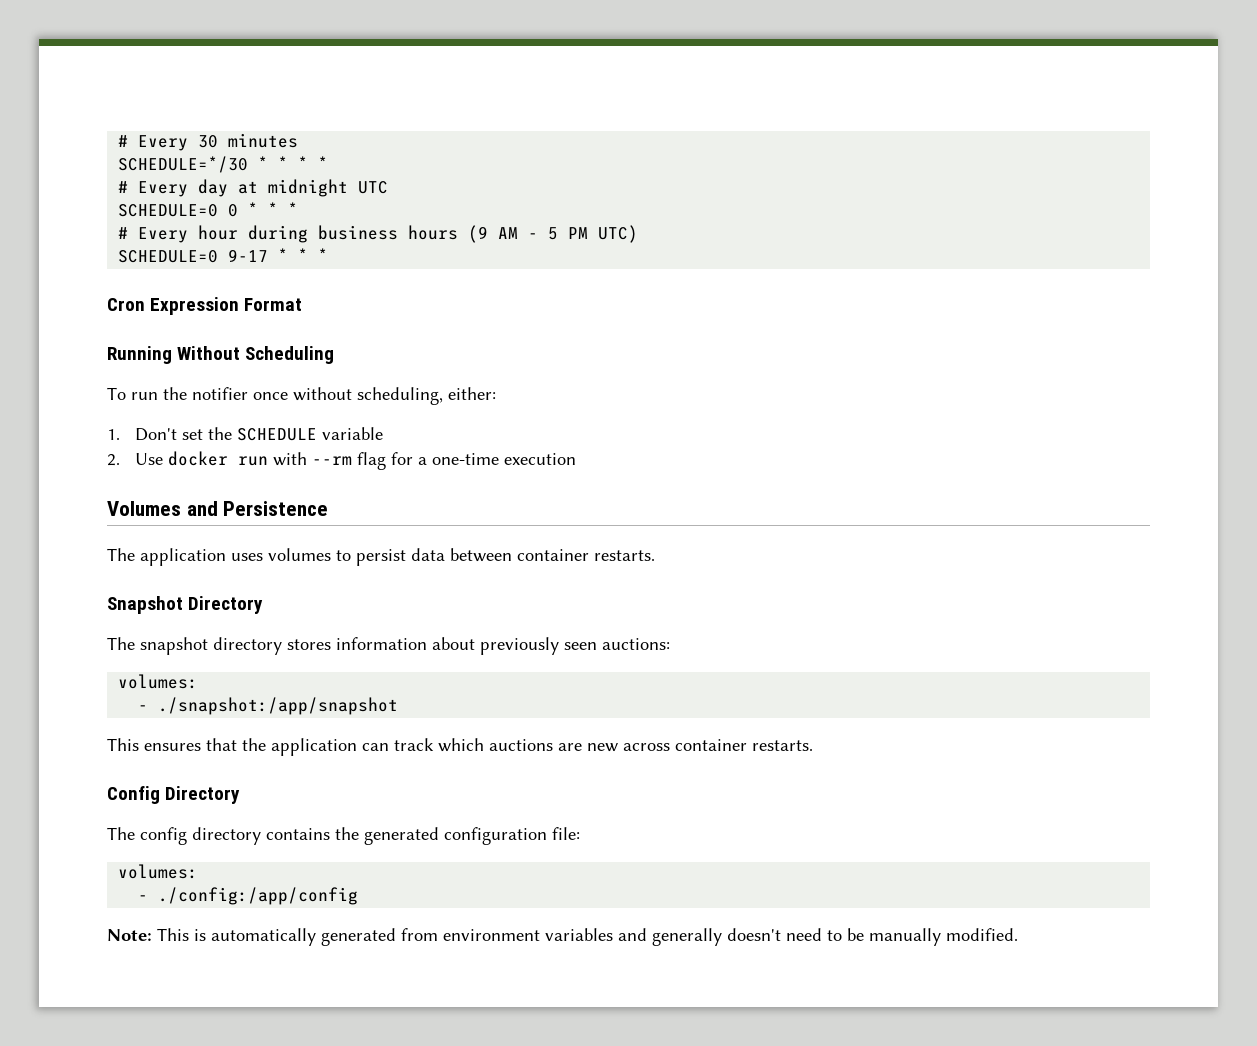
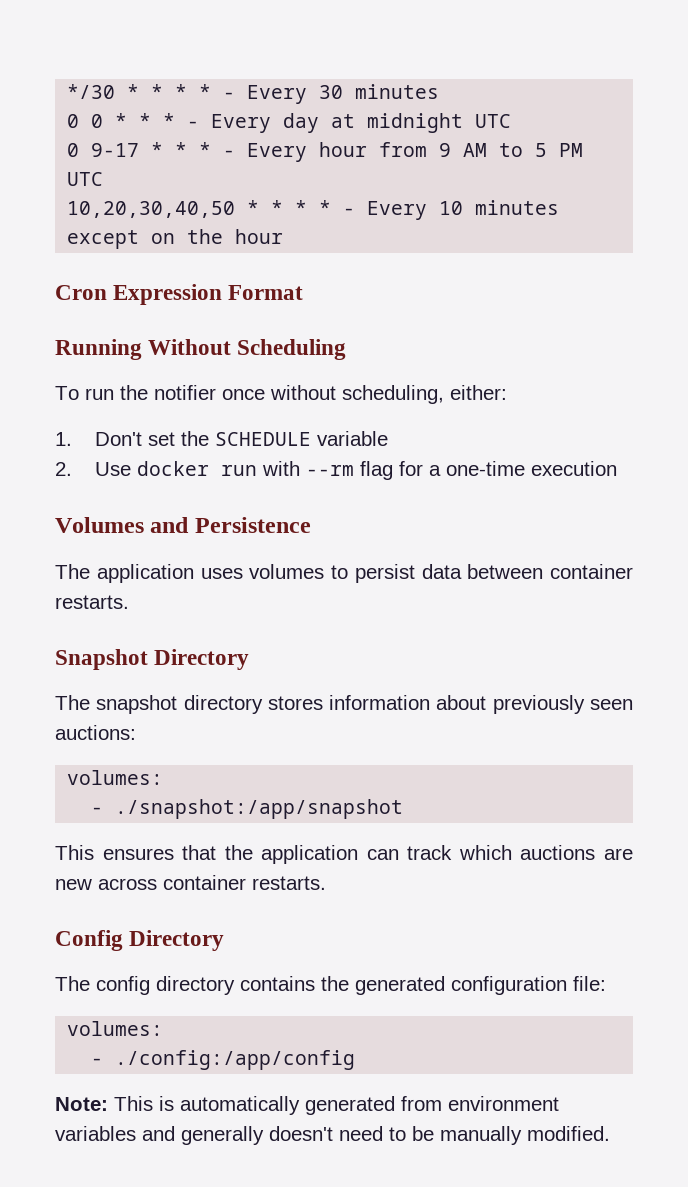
[118,135,129,147] # -> [67,84,236,99] */30 * * * * -
[118,156,329,173] [118,181,129,193] SCHEDULE=*/30 * * * * // # -> [67,113,200,128] 0 0 * * * -
[118,202,299,217] [118,225,639,243] [118,248,329,263] SCHEDULE=0 0 * * * // # Every hour during business hours (9 AM - 5 PM UTC) // SCHEDULE=0 9-17 * * * -> [67,142,584,162] [67,172,104,186] [67,200,560,220] [67,229,284,249] 0 9-17 * * * - Every hour from 9 AM to 5 PM UTC // 10,20,30,40,50 * * * * - Every 10 minutes except on the hour

